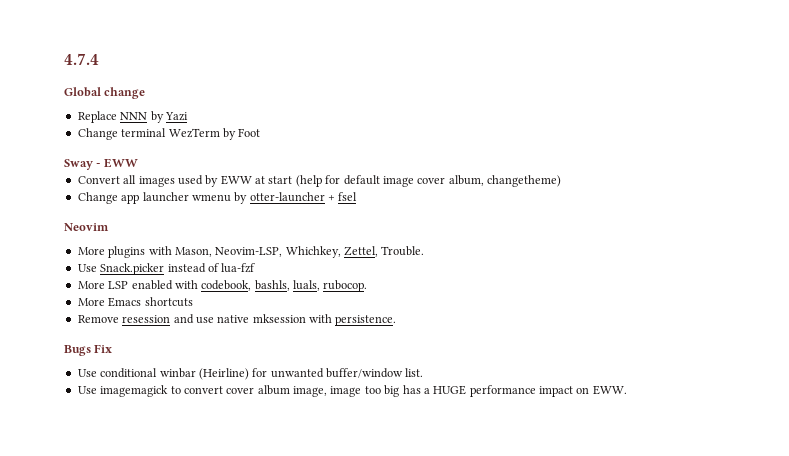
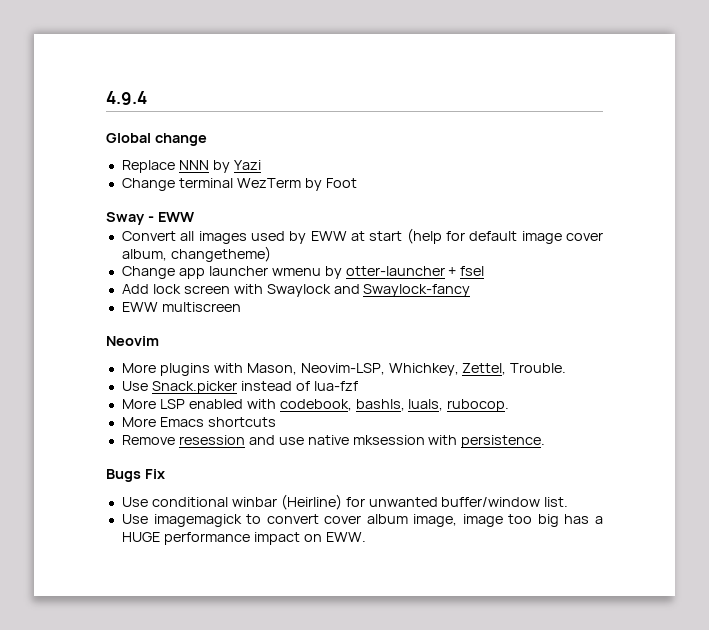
[64,53,99,65] 4.7.4 -> [106,91,147,105] 4.9.4
(358, 196) none -> [121,284,471,297] [121,302,241,312] // Add lock screen with Swaylock and Swaylock-fancy // EWW multiscreen

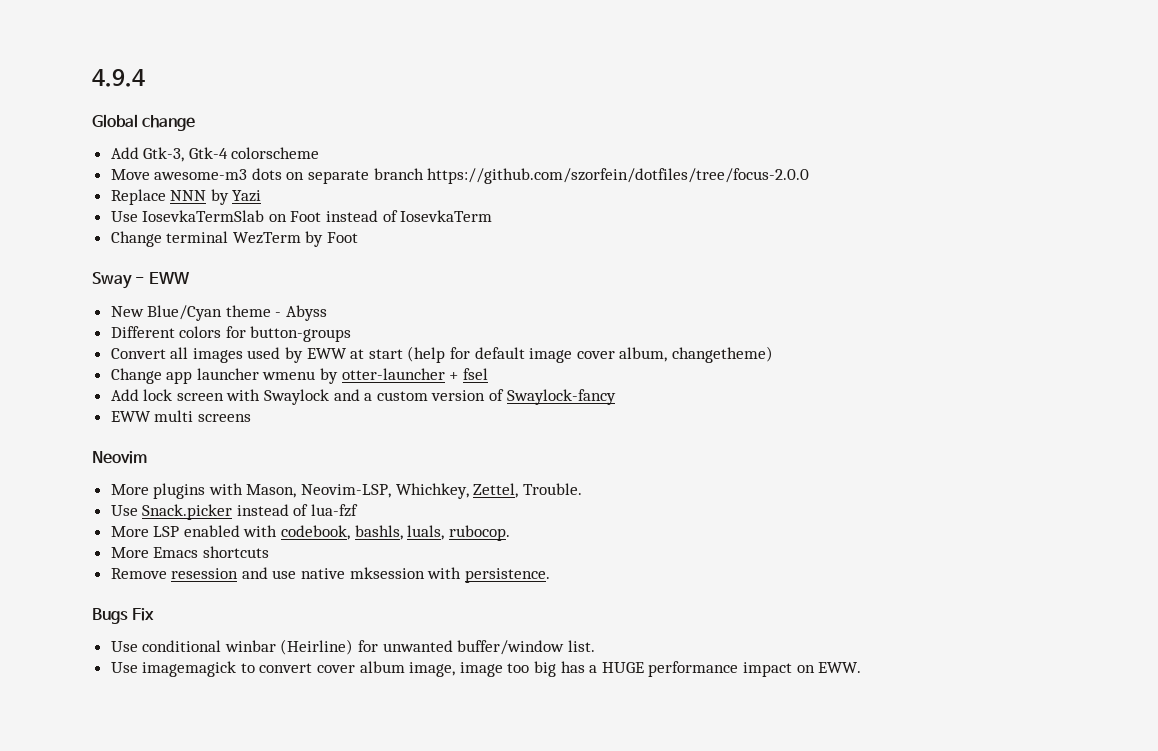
[121,160,261,173] Replace NNN by Yazi -> [110,147,320,162] [110,168,810,184] [110,189,262,205] [110,210,493,222] Add Gtk-3, Gtk-4 colorscheme // Move awesome-m3 dots on separate branch https://github.com/szorfein/dotfiles/tree/focus-2.0.0 // Replace NNN by Yazi // Use IosevkaTermSlab on Foot instead of IosevkaTerm
(194, 217) none -> [110,305,328,321] [110,326,352,342] // New Blue/Cyan theme - Abyss // Different colors for button-groups
(360, 289) none -> [364,389,505,401] a custom version of
[161,302,241,312] multiscreen -> [154,410,251,422] multi screens

